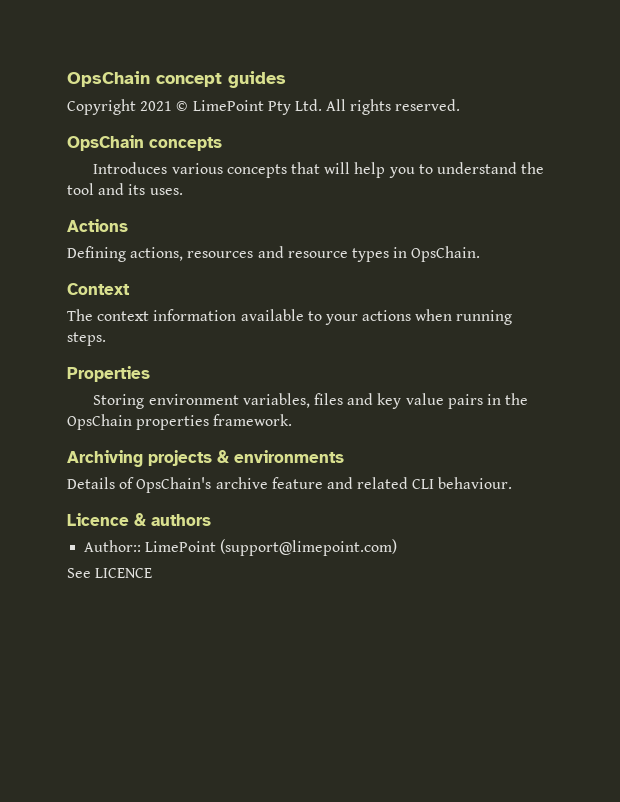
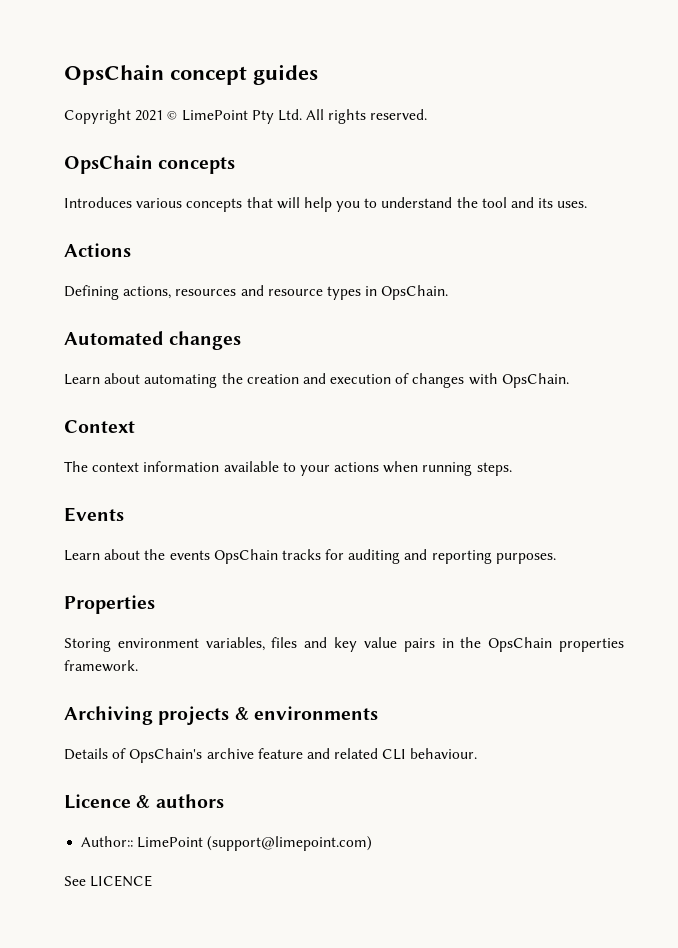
(481, 254) none -> [64,331,242,350] [64,373,569,388] // Automated changes // Learn about automating the creation and execution of changes with OpsChain.
(106, 339) none -> [64,507,124,522] [64,549,556,564] // Events // Learn about the events OpsChain tracks for auditing and reporting purposes.

